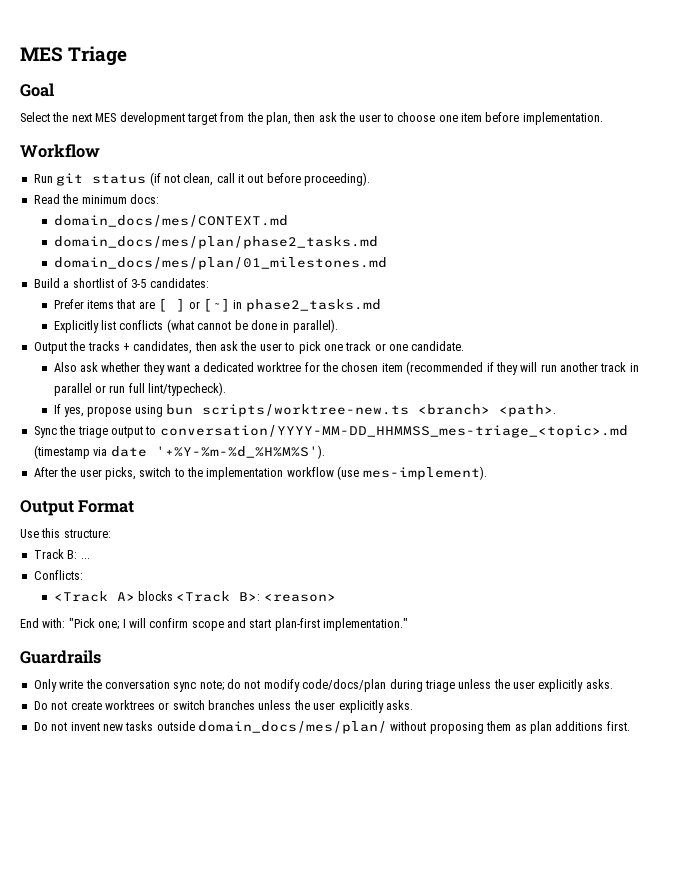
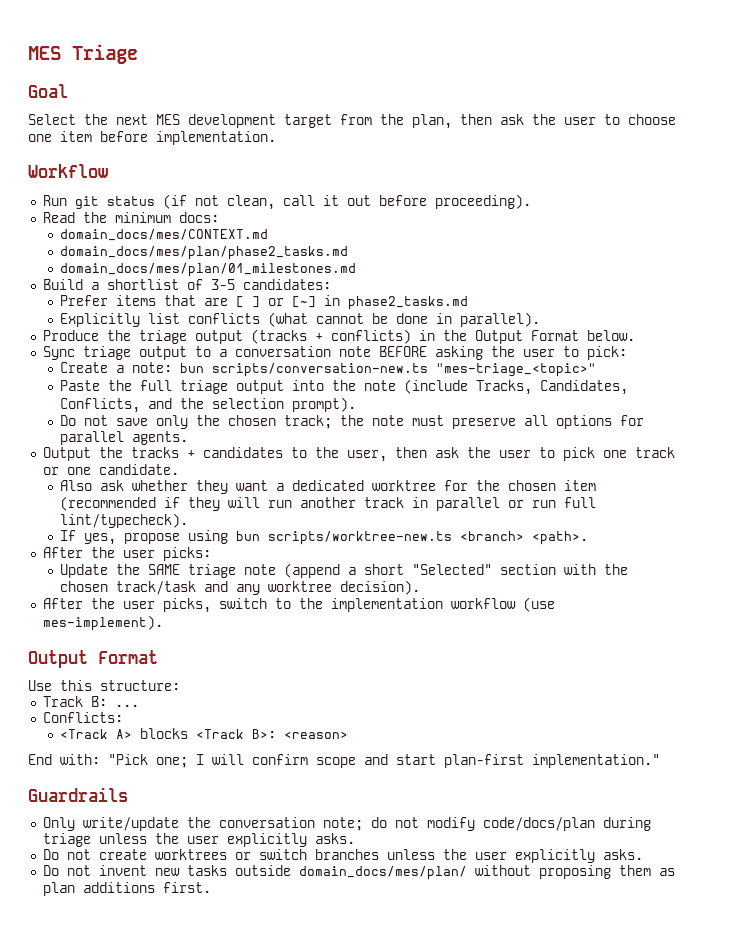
(338, 326) none -> [42,329,635,344] [42,346,627,360] [60,362,597,377] [60,379,629,395] [60,397,357,413] [60,415,645,429] [60,431,189,445] // Produce the triage output (tracks + conflicts) in the Output Format below. // Sync triage output to a conversation note BEFORE asking the user to pick: // Create a note: bun scripts/conversation-new.ts "mes-triage_<topic>" // Paste the full triage output into the note (include Tracks, Candidates, Conflicts, and the selection prompt). // Do not save only the chosen track; the note must preserve all options for parallel agents.
[133,341,193,354] candidates, -> [202,447,387,462] candidates to the user,
[33,425,628,438] [33,445,325,459] Sync the triage output to conversation/YYYY-MM-DD_HHMMSS_mes-triage_<topic>.md (timestamp via date '+%Y-%m-%d_%H%M%S'). -> [42,547,211,561] [60,563,629,578] [60,580,421,595] After the user picks: // Update the SAME triage note (append a short "Selected" section with the chosen track/task and any worktree decision).
[59,680,84,689] write -> [82,817,179,831] write/update
[173,682,197,692] sync -> (315, 822) none

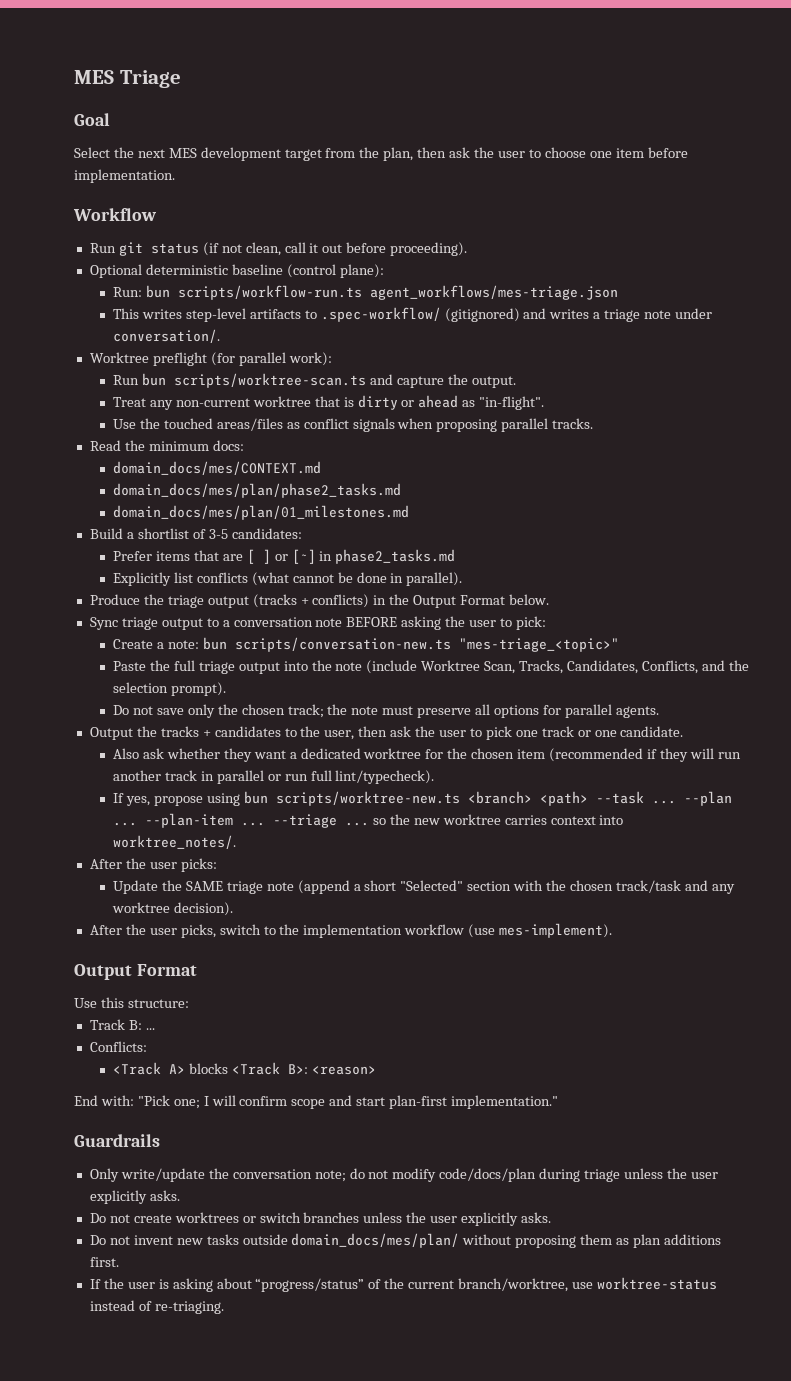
(531, 201) none -> [89,264,384,278] [113,285,618,300] [113,307,713,322] [113,329,221,343] [89,352,332,366] [113,373,516,388] [113,395,545,410] [113,418,594,432] // Optional deterministic baseline (control plane): // Run: bun scripts/workflow-run.ts agent_workflows/mes-triage.json // This writes step-level artifacts to .spec-workflow/ (gitignored) and writes a triage note under conversation/. // Worktree preflight (for parallel work): // Run bun scripts/worktree-scan.ts and capture the output. // Treat any non-current worktree that is dirty or ahead as "in-flight". // Use the touched areas/files as conflict signals when proposing parallel tracks.
(469, 386) none -> [421,660,516,674] Worktree Scan,
[532,531,589,545] <path>. -> [539,791,732,806] [113,813,624,828] [113,835,237,849] <path> --task ... --plan ... --plan-item ... --triage ... so the new worktree carries context into worktree_notes/.
(211, 887) none -> [89,1277,717,1292] [89,1300,224,1314] // If the user is asking about “progress/status” of the current branch/worktree, use worktree-status instead of re-triaging.

